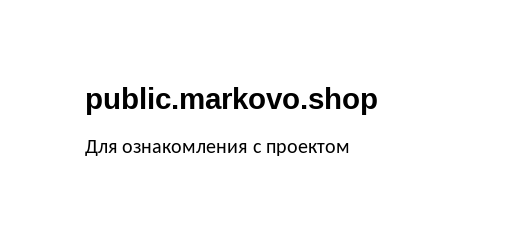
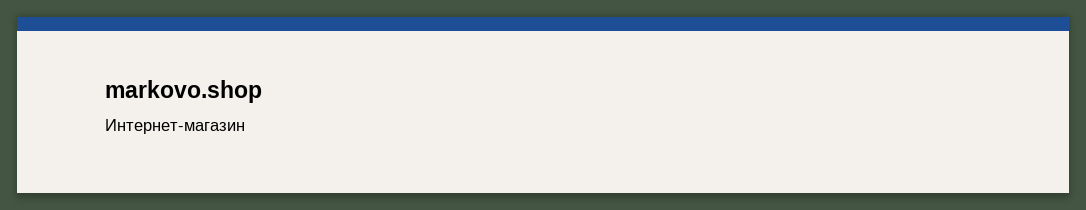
[85,87,378,115] [85,140,351,156] public.markovo.shop // Для ознакомления с проектом -> [105,80,262,103] [105,119,245,134] markovo.shop // Интернет-магазин

